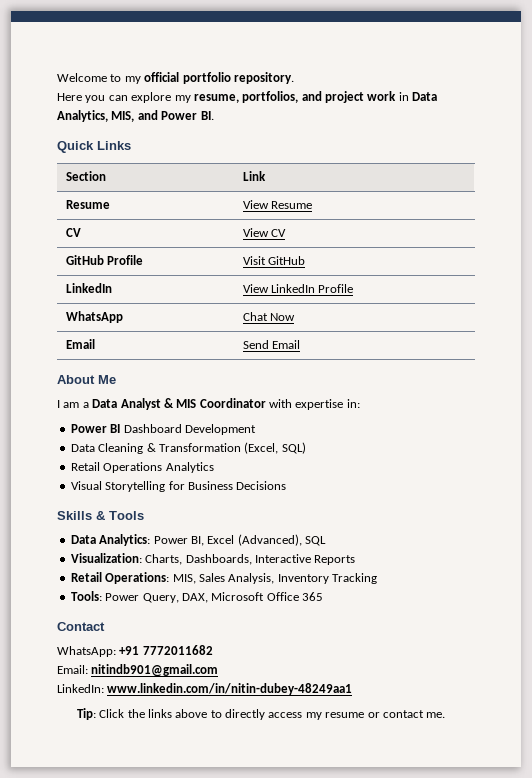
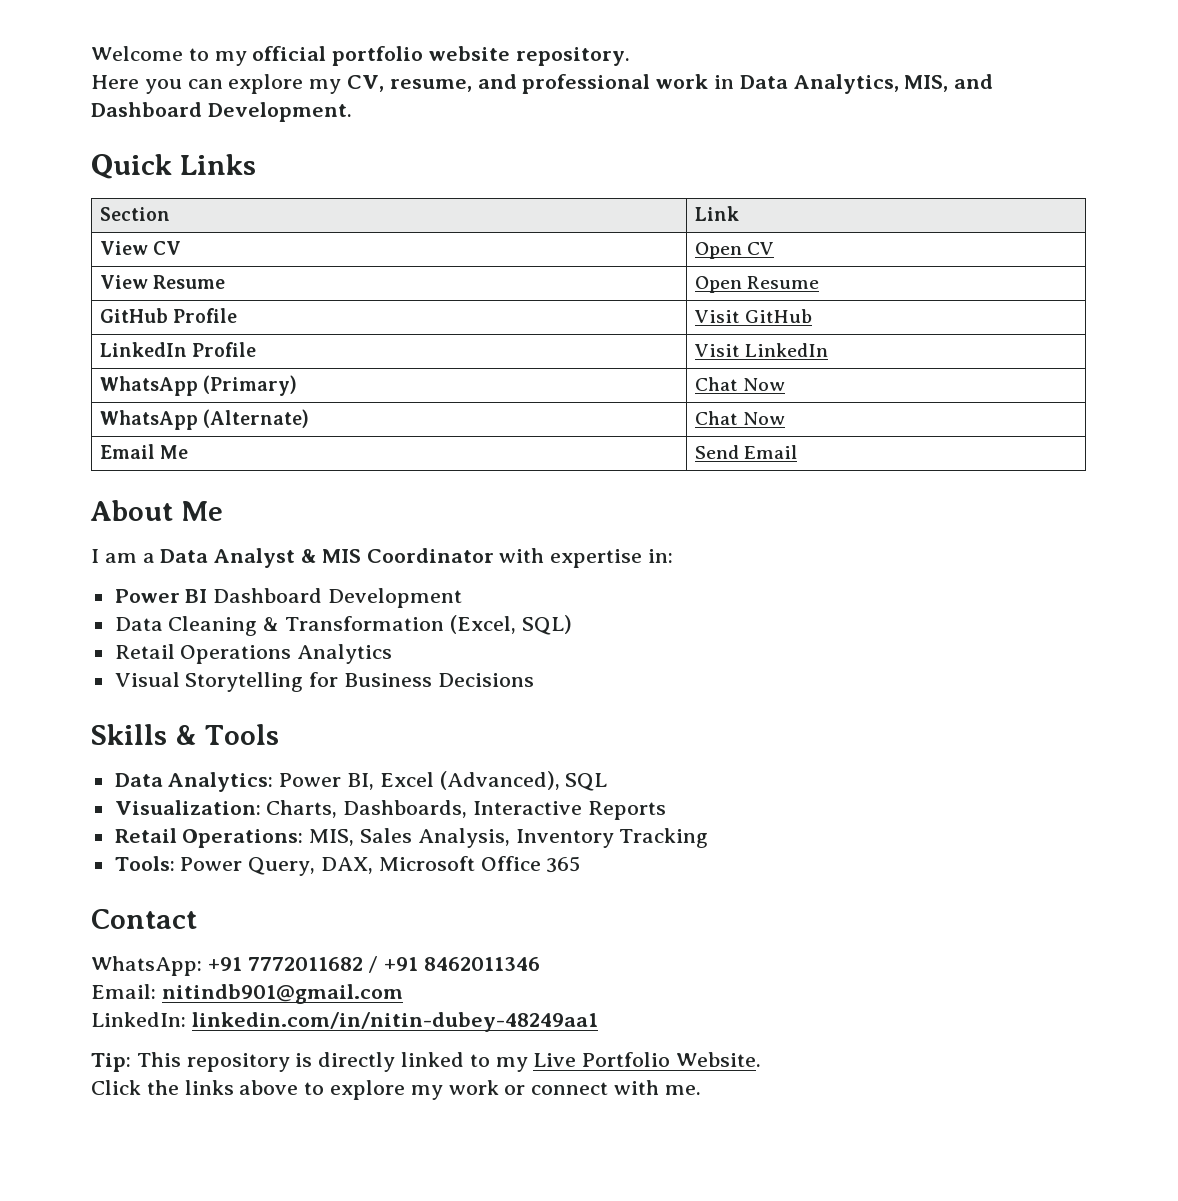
(231, 78) none -> [429,46,511,61] website
[193,91,364,103] resume, portfolios, and project -> [347,74,651,94] CV, resume, and professional
[161,111,214,120] Power BI. -> [91,102,352,122] Dashboard Development.
(266, 176) none -> [100,241,182,255] [695,242,775,259] [100,275,149,289] View CV | Open CV // View
[242,200,313,209] [65,228,81,237] [242,228,287,237] View Resume // CV | View CV -> [695,276,820,293] Open Resume
[242,284,354,293] [65,311,123,323] | View LinkedIn Profile // WhatsApp -> [192,342,257,357] [694,343,829,357] [100,375,298,396] [695,377,786,391] [100,409,310,430] Profile | Visit LinkedIn // WhatsApp (Primary) | Chat Now // WhatsApp (Alternate)
(95, 344) none -> [160,445,189,459] Me
(213, 650) none -> [368,956,541,973] / +91 8462011346
[107,683,353,695] www.linkedin.com/in/nitin-dubey-48249aa1 -> [191,1012,598,1032] linkedin.com/in/nitin-dubey-48249aa1
(96, 714) none -> [136,1052,762,1072] This repository is directly linked to my Live Portfolio Website. //
[224,709,424,720] directly access my resume or contact -> [330,1080,660,1100] explore my work or connect with

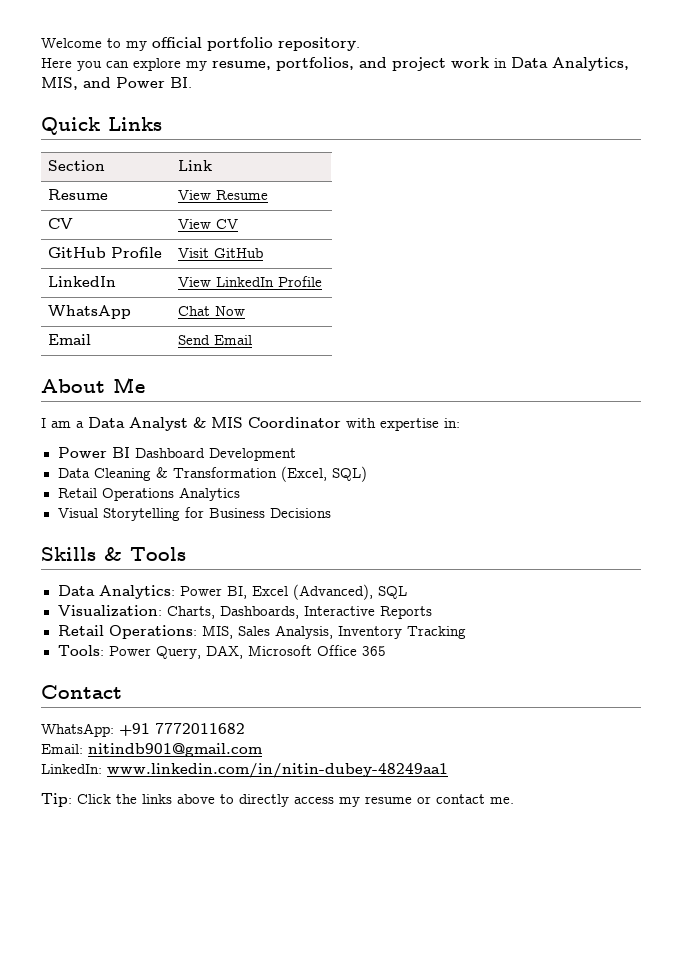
[429,46,511,61] website -> (273, 44) none
[347,74,651,94] CV, resume, and professional -> [212,57,446,71] resume, portfolios, and project
[91,102,352,122] Dashboard Development. -> [116,77,192,88] Power BI.
[100,241,182,255] [695,242,775,259] [100,275,226,289] [695,276,820,293] View CV | Open CV // View Resume | Open Resume -> [48,189,109,200] [178,190,269,200] [48,218,74,229] [178,219,239,229] Resume | View Resume // CV | View CV
[192,342,257,357] [694,343,829,357] [100,375,298,396] [695,377,786,391] [100,409,310,430] Profile | Visit LinkedIn // WhatsApp (Primary) | Chat Now // WhatsApp (Alternate) -> [178,276,323,287] [48,305,132,319] | View LinkedIn Profile // WhatsApp
[160,445,189,459] Me -> (92, 339) none
[368,956,541,973] / +91 8462011346 -> (245, 728) none
[191,1012,598,1032] linkedin.com/in/nitin-dubey-48249aa1 -> [107,763,448,778] www.linkedin.com/in/nitin-dubey-48249aa1
[136,1052,762,1072] This repository is directly linked to my Live Portfolio Website. // -> (72, 800) none
[330,1080,660,1100] explore my work or connect with -> [239,794,485,807] directly access my resume or contact

